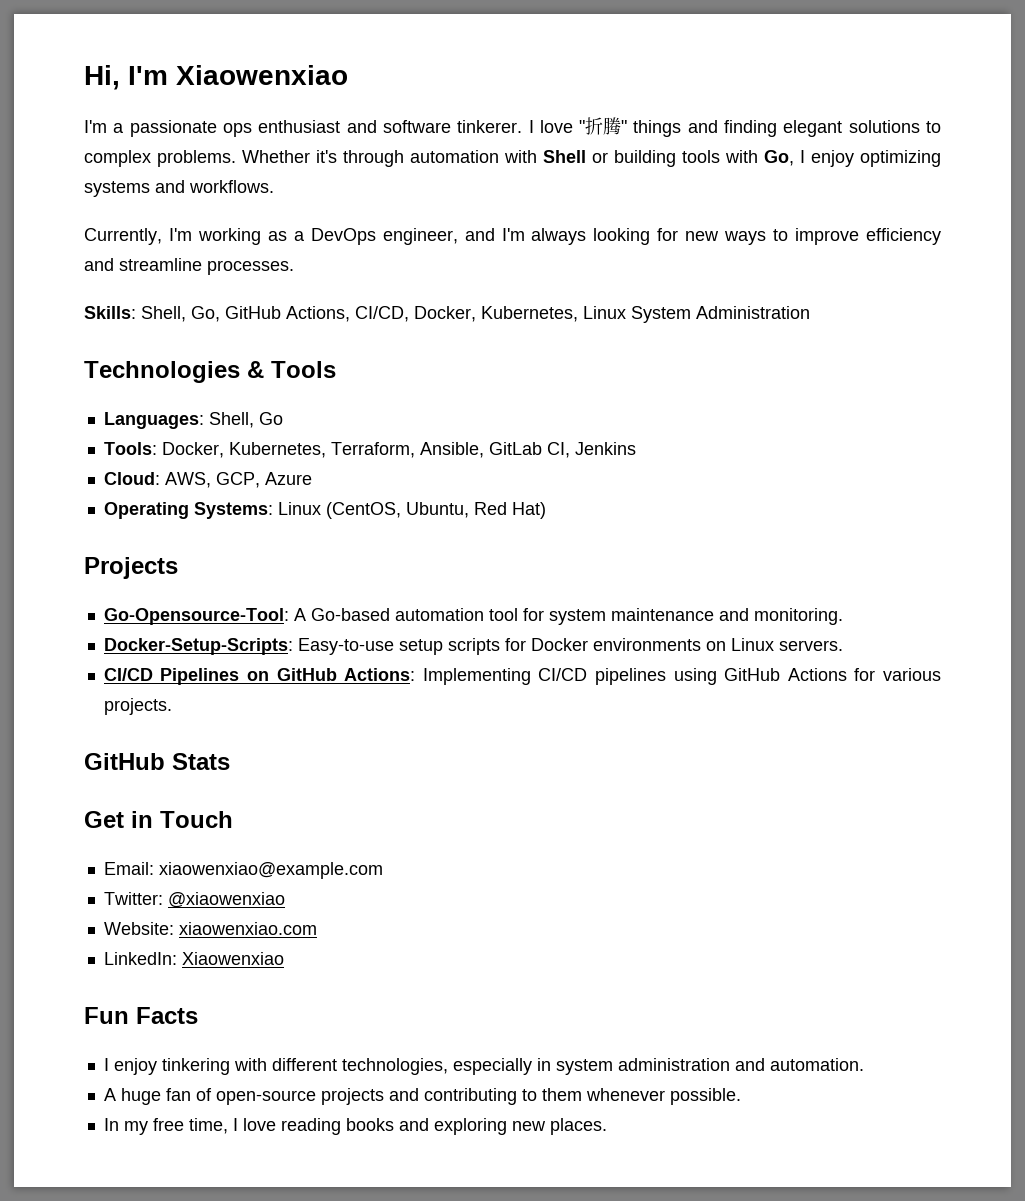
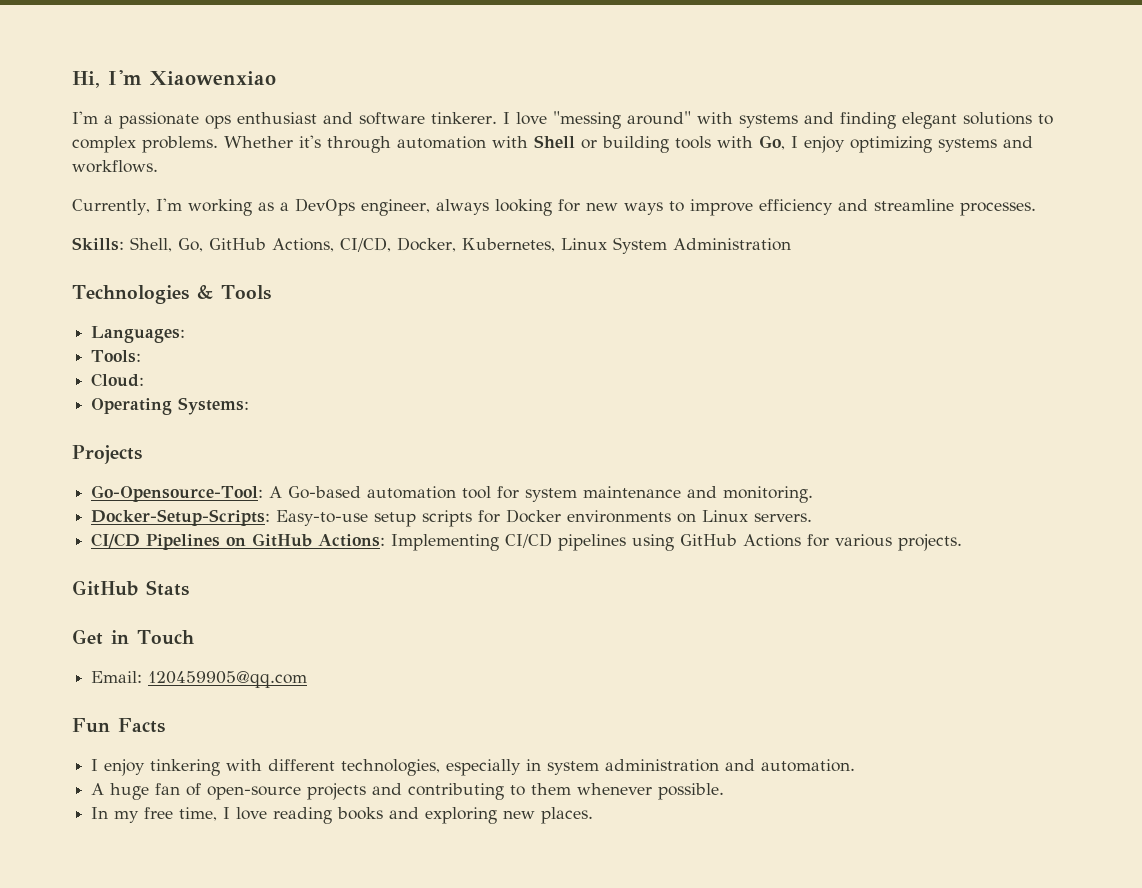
[579,117,682,137] "折腾" things -> [552,111,798,129] "messing around" with systems
[464,228,525,241] and I'm -> (430, 207) none
[208,412,283,428] Shell, Go -> (186, 334) none
[161,442,636,458] [103,472,312,488] [103,502,546,519] Docker, Kubernetes, Terraform, Ansible, GitLab CI, Jenkins // Cloud: AWS, GCP, Azure // Operating Systems: Linux (CentOS, Ubuntu, Red Hat) -> [91,373,145,387] [91,397,250,415] // Cloud: // Operating Systems:
[158,862,383,879] [103,892,285,908] [103,922,317,935] [103,952,284,965] xiaowenxiao@example.com // Twitter: @xiaowenxiao // Website: xiaowenxiao.com // LinkedIn: Xiaowenxiao -> [148,671,308,688] 120459905@qq.com

